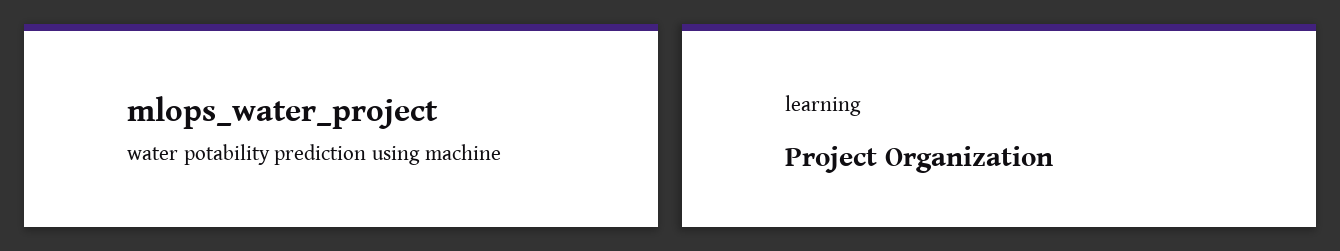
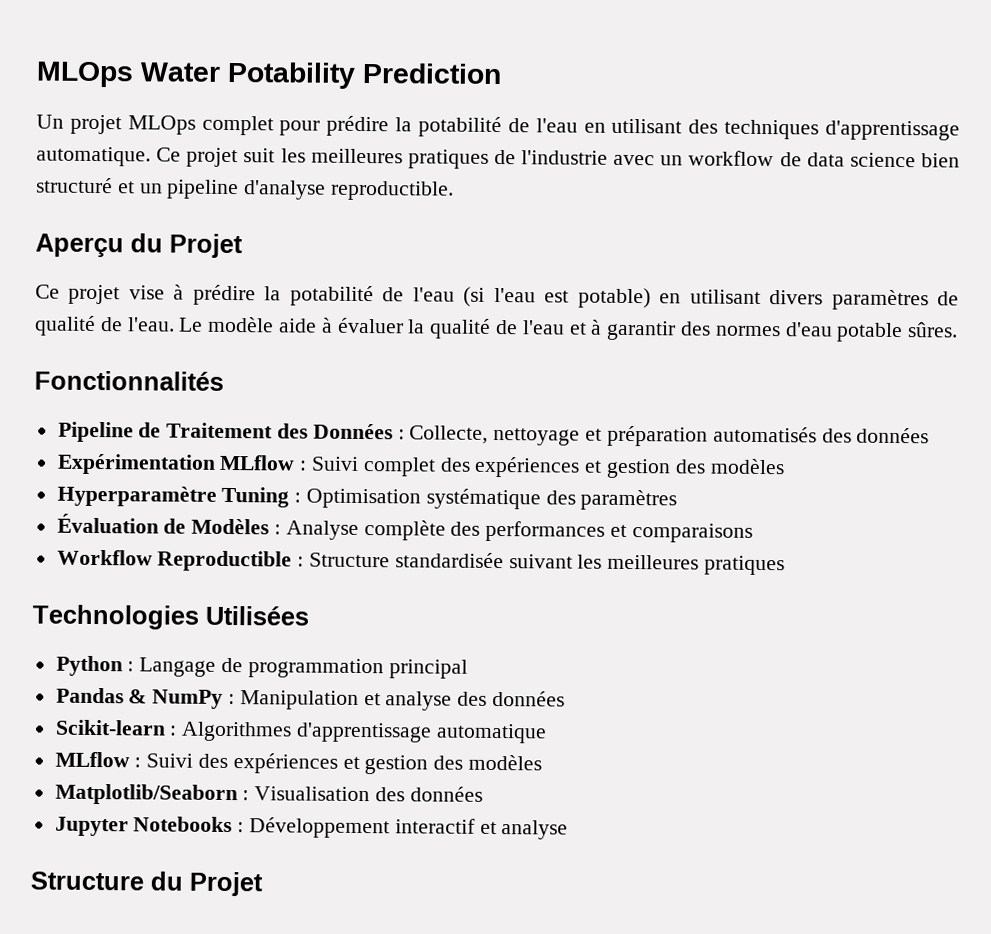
[127,96,438,129] [127,144,501,165] [785,95,861,116] [785,146,1053,173] mlops_water_project // water potability prediction using machine learning // Project Organization -> [36,61,502,89] [36,114,960,141] [36,146,960,169] [36,177,455,201] [35,233,243,259] [35,284,959,311] [34,315,959,343] [34,370,224,391] [57,421,930,447] [56,453,785,479] [56,485,678,511] [56,513,753,543] [56,549,786,576] [32,604,309,630] [55,655,468,679] [55,687,566,711] [54,719,547,744] [54,751,543,775] [54,783,483,806] [54,816,569,840] [30,871,263,897] MLOps Water Potability Prediction // Un projet MLOps complet pour prédire la potabilité de l'eau en utilisant des techniques d'apprentissage automatique. Ce projet suit les meilleures pratiques de l'industrie avec un workflow de data science bien structuré et un pipeline d'analyse reproductible. // Aperçu du Projet // Ce projet vise à prédire la potabilité de l'eau (si l'eau est potable) en utilisant divers paramètres de qualité de l'eau. Le modèle aide à évaluer la qualité de l'eau et à garantir des normes d'eau potable sûres. // Fonctionnalités // Pipeline de Traitement des Données : Collecte, nettoyage et préparation automatisés des données // Expérimentation MLflow : Suivi complet des expériences et gestion des modèles // Hyperparamètre Tuning : Optimisation systématique des paramètres // Évaluation de Modèles : Analyse complète des performances et comparaisons // Workflow Reproductible : Structure standardisée suivant les meilleures pratiques // Technologies Utilisées // Python : Langage de programmation principal // Pandas & NumPy : Manipulation et analyse des données // Scikit-learn : Algorithmes d'apprentissage automatique // MLflow : Suivi des expériences et gestion des modèles // Matplotlib/Seaborn : Visualisation des données // Jupyter Notebooks : Développement interactif et analyse // Structure du Projet

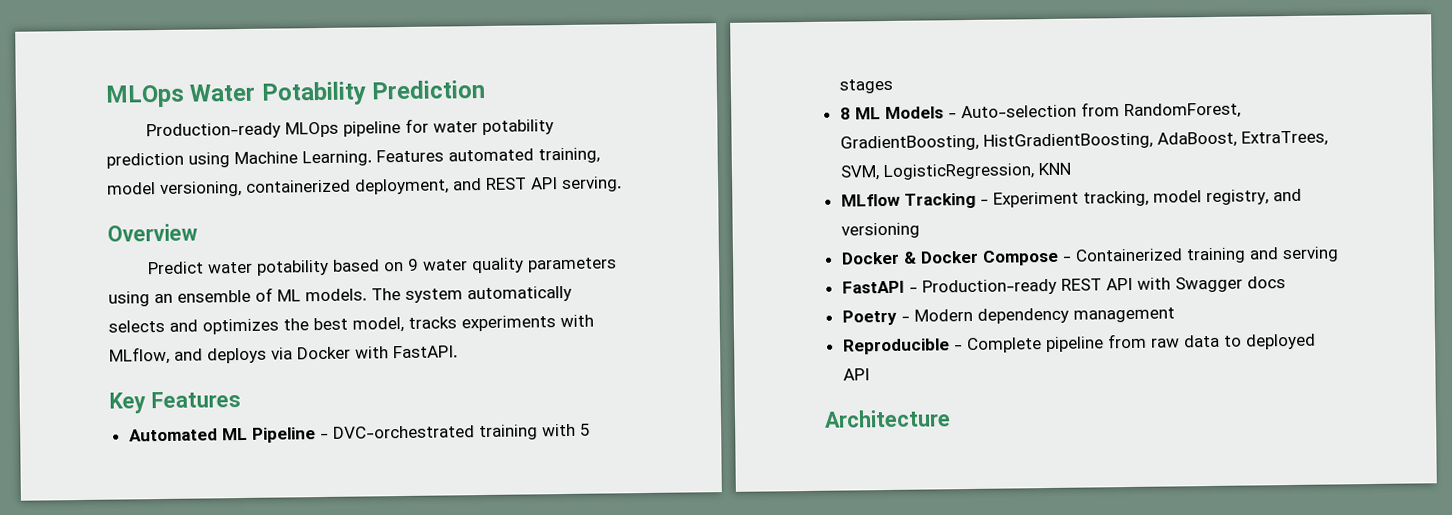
[36,114,960,141] [36,146,960,169] [36,177,455,201] [35,233,243,259] [35,284,959,311] [34,315,959,343] [34,370,224,391] [57,421,930,447] [56,453,785,479] [56,485,678,511] [56,513,753,543] [56,549,786,576] [32,604,309,630] [55,655,468,679] [55,687,566,711] [54,719,547,744] [54,751,543,775] [54,783,483,806] [54,816,569,840] [30,871,263,897] Un projet MLOps complet pour prédire la potabilité de l'eau en utilisant des techniques d'apprentissage automatique. Ce projet suit les meilleures pratiques de l'industrie avec un workflow de data science bien structuré et un pipeline d'analyse reproductible. // Aperçu du Projet // Ce projet vise à prédire la potabilité de l'eau (si l'eau est potable) en utilisant divers paramètres de qualité de l'eau. Le modèle aide à évaluer la qualité de l'eau et à garantir des normes d'eau potable sûres. // Fonctionnalités // Pipeline de Traitement des Données : Collecte, nettoyage et préparation automatisés des données // Expérimentation MLflow : Suivi complet des expériences et gestion des modèles // Hyperparamètre Tuning : Optimisation systématique des paramètres // Évaluation de Modèles : Analyse complète des performances et comparaisons // Workflow Reproductible : Structure standardisée suivant les meilleures pratiques // Technologies Utilisées // Python : Langage de programmation principal // Pandas & NumPy : Manipulation et analyse des données // Scikit-learn : Algorithmes d'apprentissage automatique // MLflow : Suivi des expériences et gestion des modèles // Matplotlib/Seaborn : Visualisation des données // Jupyter Notebooks : Développement interactif et analyse // Structure du Projet -> [146,118,555,140] [106,147,600,169] [107,176,622,198] [107,223,198,242] [148,257,618,276] [108,285,572,307] [108,314,594,335] [109,345,458,365] [109,391,241,414] [128,423,591,443] [838,78,893,94] [839,102,1241,120] [839,130,1328,152] [839,162,1072,181] [840,188,1302,209] [840,222,920,239] [840,246,1339,266] [841,276,1286,296] [841,307,1175,326] [842,333,1316,355] [842,368,870,381] [824,409,951,428] Production-ready MLOps pipeline for water potability prediction using Machine Learning. Features automated training, model versioning, containerized deployment, and REST API serving. // Overview // Predict water potability based on 9 water quality parameters using an ensemble of ML models. The system automatically selects and optimizes the best model, tracks experiments with MLflow, and deploys via Docker with FastAPI. // Key Features // Automated ML Pipeline - DVC-orchestrated training with 5 stages // 8 ML Models - Auto-selection from RandomForest, GradientBoosting, HistGradientBoosting, AdaBoost, ExtraTrees, SVM, LogisticRegression, KNN // MLflow Tracking - Experiment tracking, model registry, and versioning // Docker & Docker Compose - Containerized training and serving // FastAPI - Production-ready REST API with Swagger docs // Poetry - Modern dependency management // Reproducible - Complete pipeline from raw data to deployed API // Architecture

